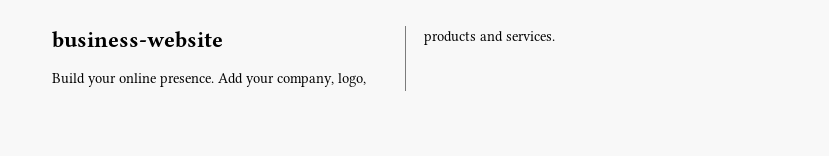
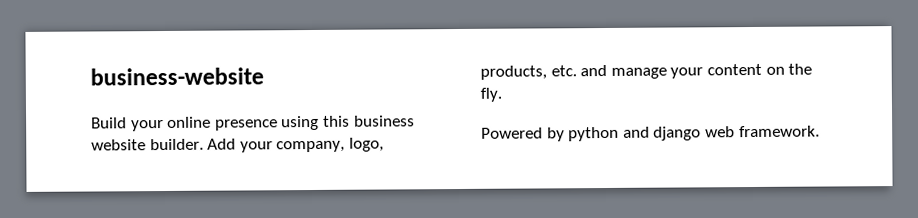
[160,73,366,87] [424,31,555,45] presence. Add your company, logo, products and services. -> [214,115,415,131] [91,137,384,153] [480,63,813,80] [480,87,502,102] [481,125,820,142] presence using this business website builder. Add your company, logo, products, etc. and manage your content on the fly. // Powered by python and django web framework.

